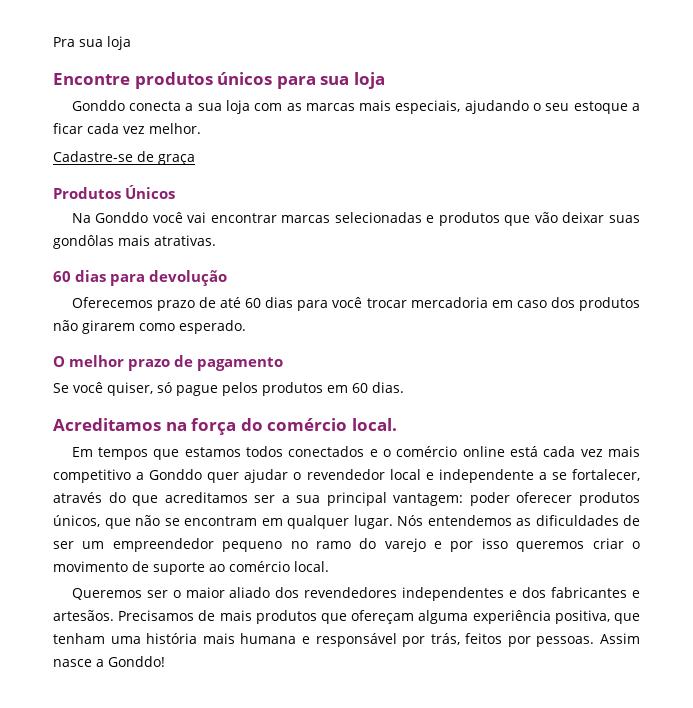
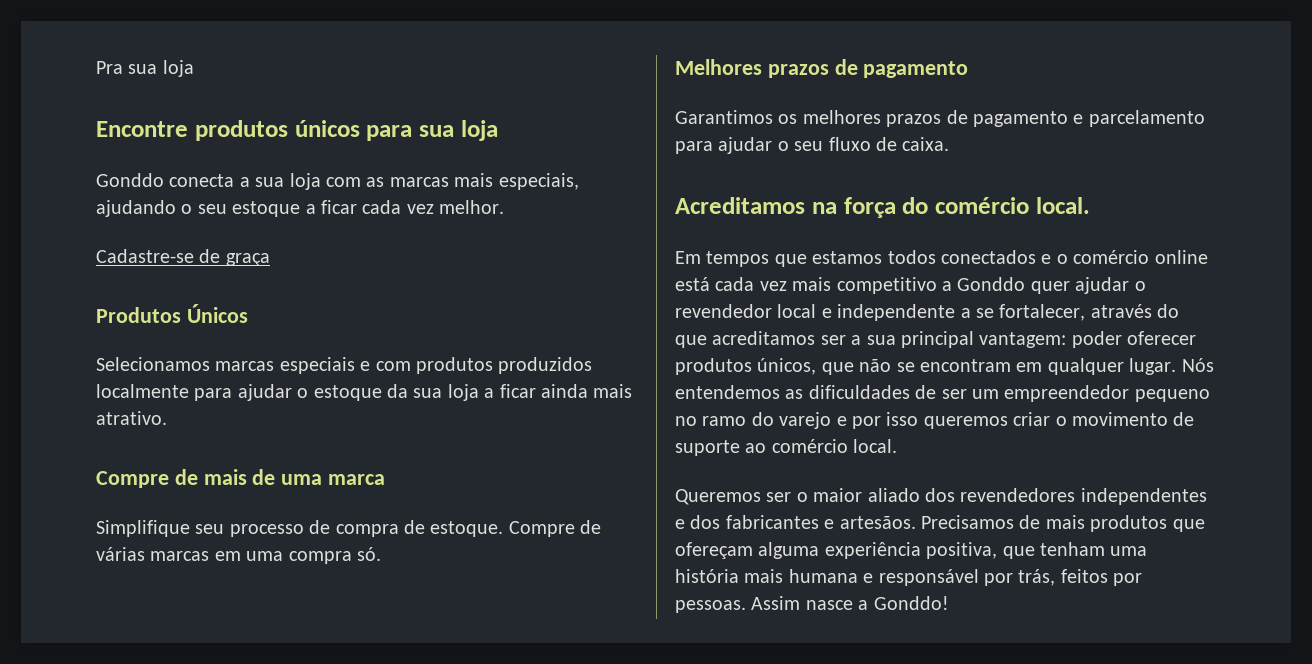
[71,212,640,226] [53,235,216,249] [53,270,227,286] [71,297,641,311] [53,320,246,334] [53,355,283,371] [53,382,404,396] Na Gonddo você vai encontrar marcas selecionadas e produtos que vão deixar suas gondôlas mais atrativas. // 60 dias para devolução // Oferecemos prazo de até 60 dias para você trocar mercadoria em caso dos produtos não girarem como esperado. // O melhor prazo de pagamento // Se você quiser, só pague pelos produtos em 60 dias. -> [96,357,593,374] [96,384,633,401] [96,411,167,425] [96,469,386,488] [96,520,602,537] [96,547,381,564] [675,59,969,78] [675,110,1205,127] [675,137,950,154] Selecionamos marcas especiais e com produtos produzidos localmente para ajudar o estoque da sua loja a ficar ainda mais atrativo. // Compre de mais de uma marca // Simplifique seu processo de compra de estoque. Compre de várias marcas em uma compra só. // Melhores prazos de pagamento // Garantimos os melhores prazos de pagamento e parcelamento para ajudar o seu fluxo de caixa.

